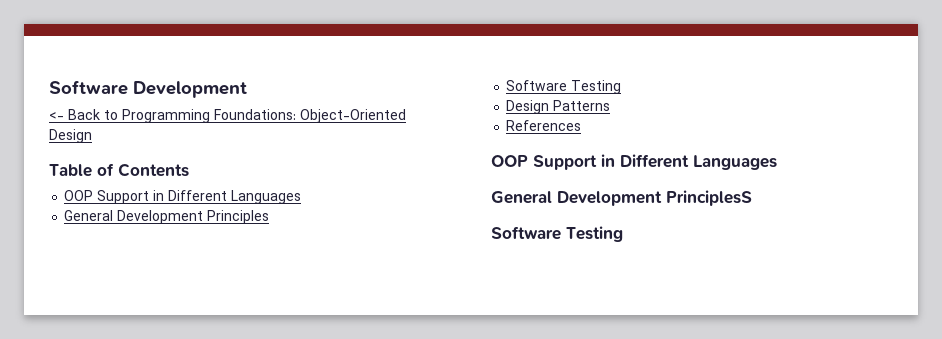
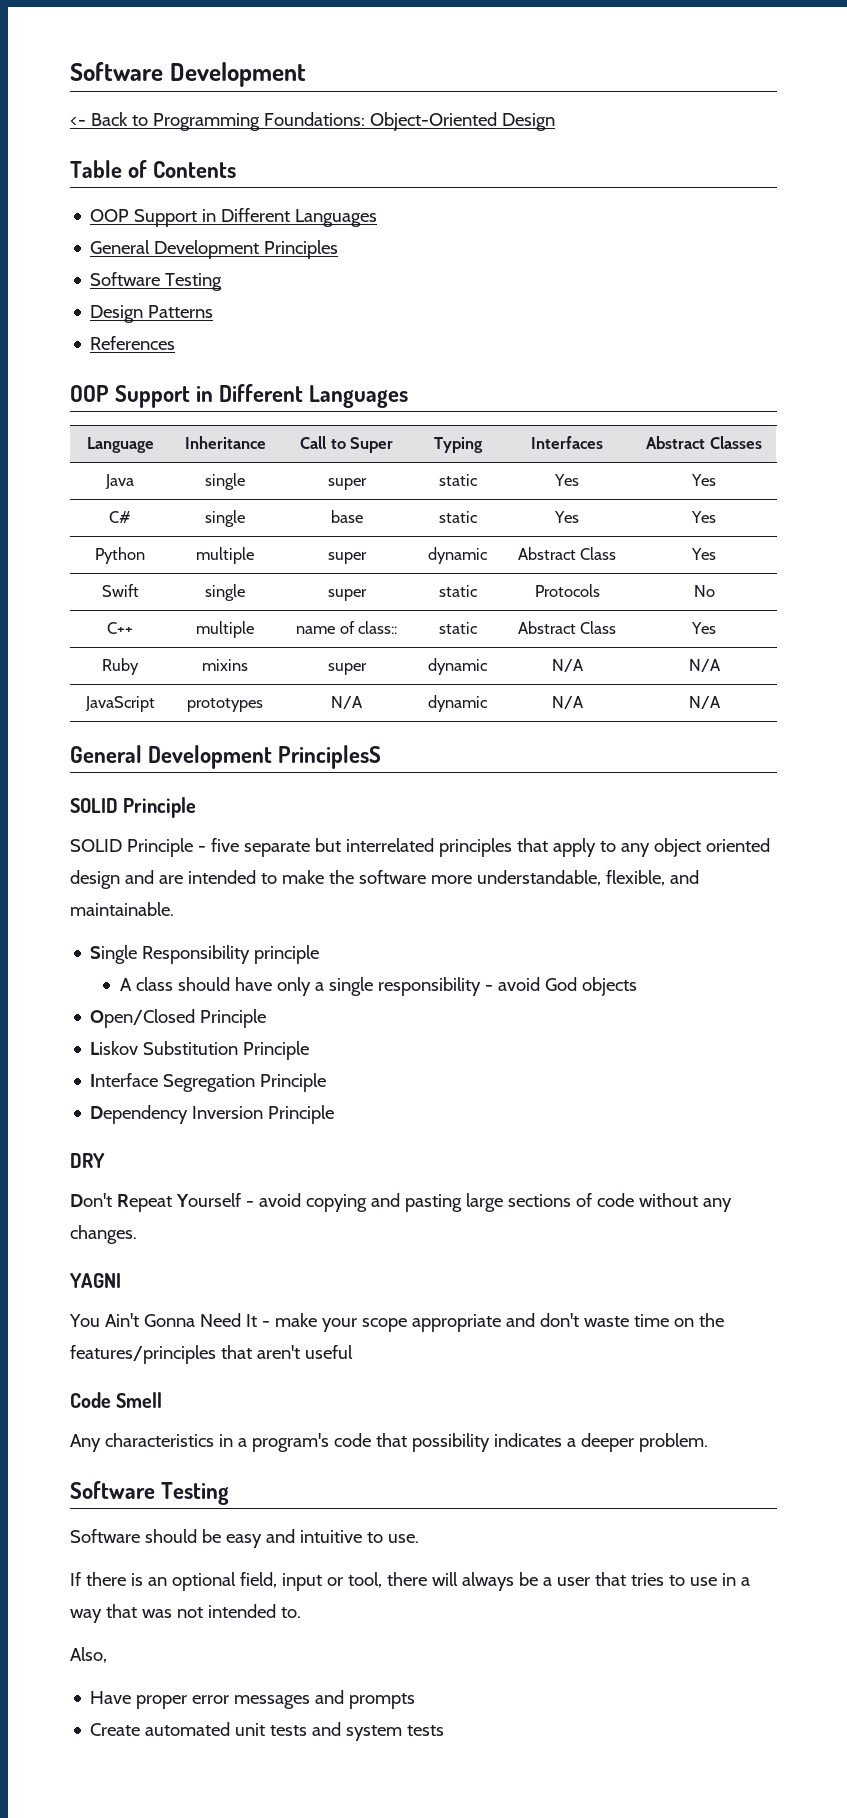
[491,190,752,206] [491,226,623,242] // General Development PrinciplesS // Software Testing -> [86,437,154,453] [184,436,266,449] [300,436,393,453] [433,437,483,453] [531,436,603,449] [646,436,762,449] [105,474,134,489] [205,473,245,490] [327,478,367,490] [438,474,478,486] [554,474,579,486] [691,474,716,486] [109,511,131,523] [205,510,245,527] [330,510,363,523] [438,511,478,523] [554,511,579,523] [691,511,716,523] [95,547,145,564] [196,547,254,564] [327,552,367,564] [428,547,488,564] [517,547,617,560] [691,548,716,560] [101,584,139,597] [205,584,245,601] [327,589,367,601] [438,585,478,597] [534,584,600,597] [693,585,715,597] [107,622,133,634] [196,621,254,638] [296,621,397,634] [438,622,478,634] [517,621,617,634] [691,622,716,634] [102,658,139,675] [202,659,248,671] [327,663,367,675] [428,658,488,675] [551,659,584,672] [688,659,721,672] [84,696,155,712] [187,698,263,712] [331,696,364,709] [428,695,488,712] [551,696,584,709] [688,696,721,709] [70,745,382,769] [70,797,197,818] [70,838,770,857] [70,870,699,889] [70,902,174,916] [90,945,320,964] [120,977,638,996] [90,1009,267,1028] [90,1041,310,1060] [90,1073,327,1092] [90,1105,335,1124] [70,1153,105,1168] [70,1193,732,1212] [70,1225,137,1244] [70,1273,121,1288] [69,1313,724,1332] [70,1345,353,1364] [70,1392,163,1408] [70,1433,708,1452] [70,1481,230,1505] [70,1529,419,1548] [70,1572,750,1591] [70,1604,301,1623] [70,1647,107,1663] [90,1690,416,1709] [90,1722,445,1741] // Language | Inheritance | Call to Super | Typing | Interfaces | Abstract Classes // Java | single | super | static | Yes | Yes // C# | single | base | static | Yes | Yes // Python | multiple | super | dynamic | Abstract Class | Yes // Swift | single | super | static | Protocols | No // C++ | multiple | name of class:: | static | Abstract Class | Yes // Ruby | mixins | super | dynamic | N/A | N/A // JavaScript | prototypes | N/A | dynamic | N/A | N/A // General Development PrinciplesS // SOLID Principle // SOLID Principle - five separate but interrelated principles that apply to any object oriented design and are intended to make the software more understandable, flexible, and maintainable. // Single Responsibility principle // A class should have only a single responsibility - avoid God objects // Open/Closed Principle // Liskov Substitution Principle // Interface Segregation Principle // Dependency Inversion Principle // DRY // Don't Repeat Yourself - avoid copying and pasting large sections of code without any changes. // YAGNI // You Ain't Gonna Need It - make your scope appropriate and don't waste time on the features/principles that aren't useful // Code Smell // Any characteristics in a program's code that possibility indicates a deeper problem. // Software Testing // Software should be easy and intuitive to use. // If there is an optional field, input or tool, there will always be a user that tries to use in a way that was not intended to. // Also, // Have proper error messages and prompts // Create automated unit tests and system tests

